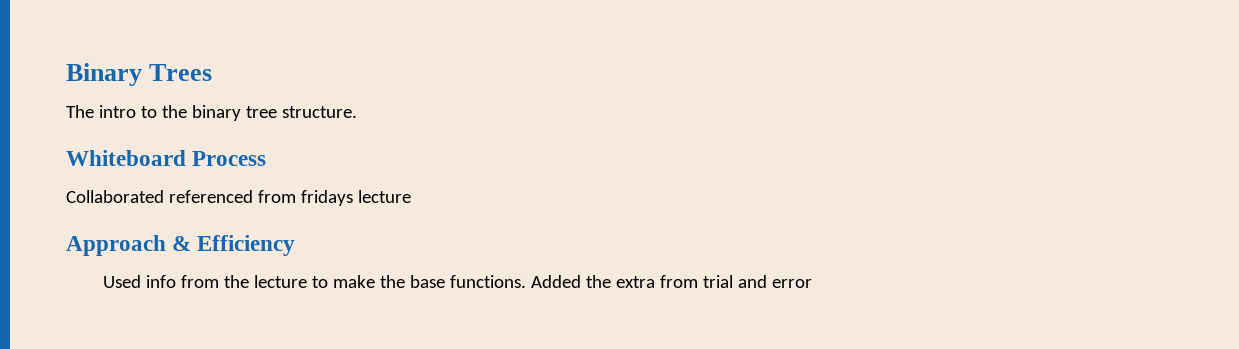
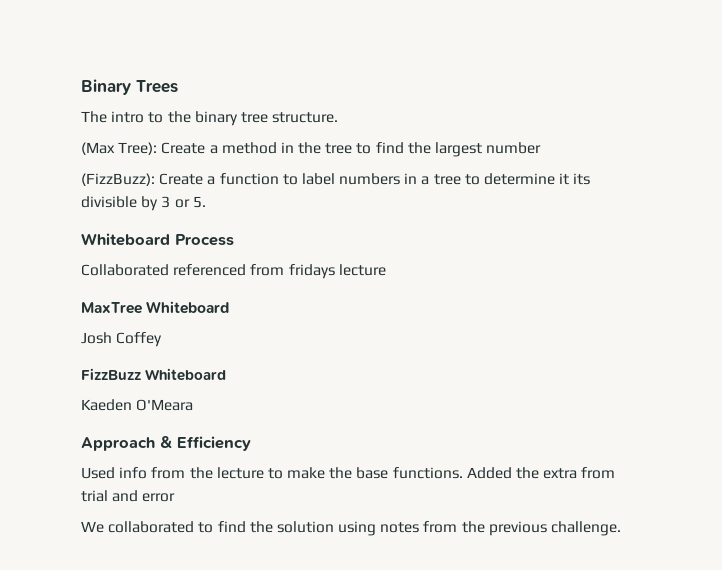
(357, 112) none -> [81,142,542,157] [81,173,591,186] [81,196,206,211] // (Max Tree): Create a method in the tree to find the largest number // (FizzBuzz): Create a function to label numbers in a tree to determine it its divisible by 3 or 5.
(411, 196) none -> [81,301,230,314] [81,332,163,347] [81,368,227,381] [81,399,194,411] // MaxTree Whiteboard // Josh Coffey // FizzBuzz Whiteboard // Kaeden O'Meara
(813, 283) none -> [81,521,622,536] // We collaborated to find the solution using notes from the previous challenge.

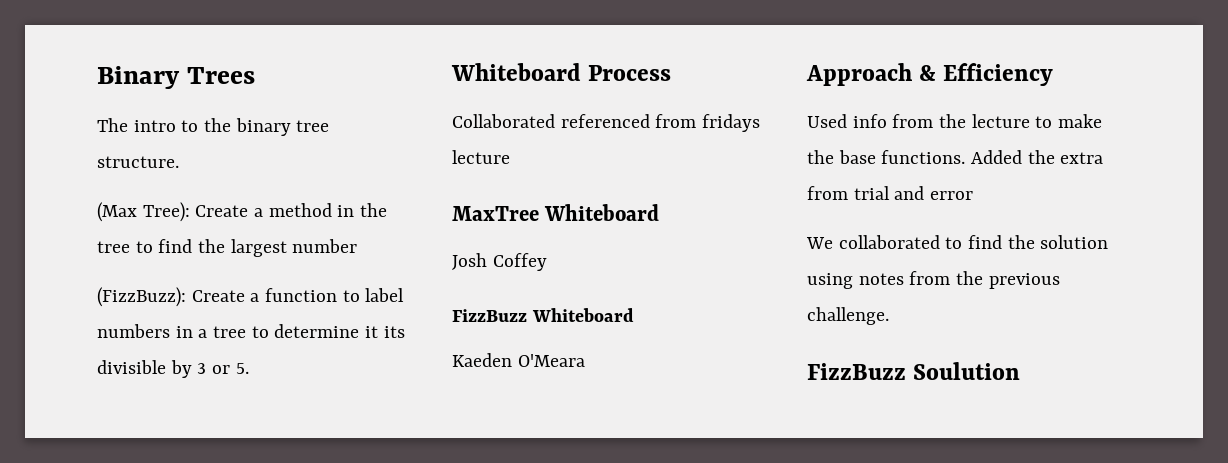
(622, 528) none -> [807,362,1021,380] // FizzBuzz Soulution

